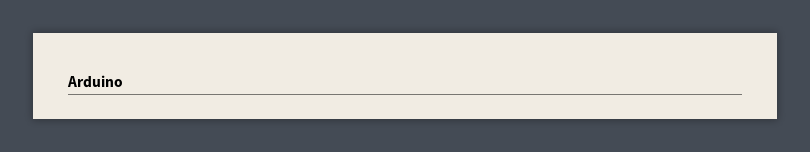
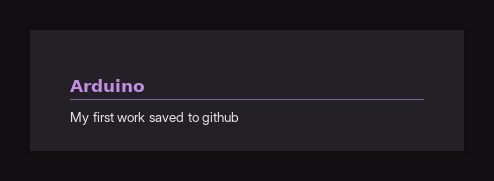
(123, 81) none -> [70,112,240,125] // My first work saved to github

